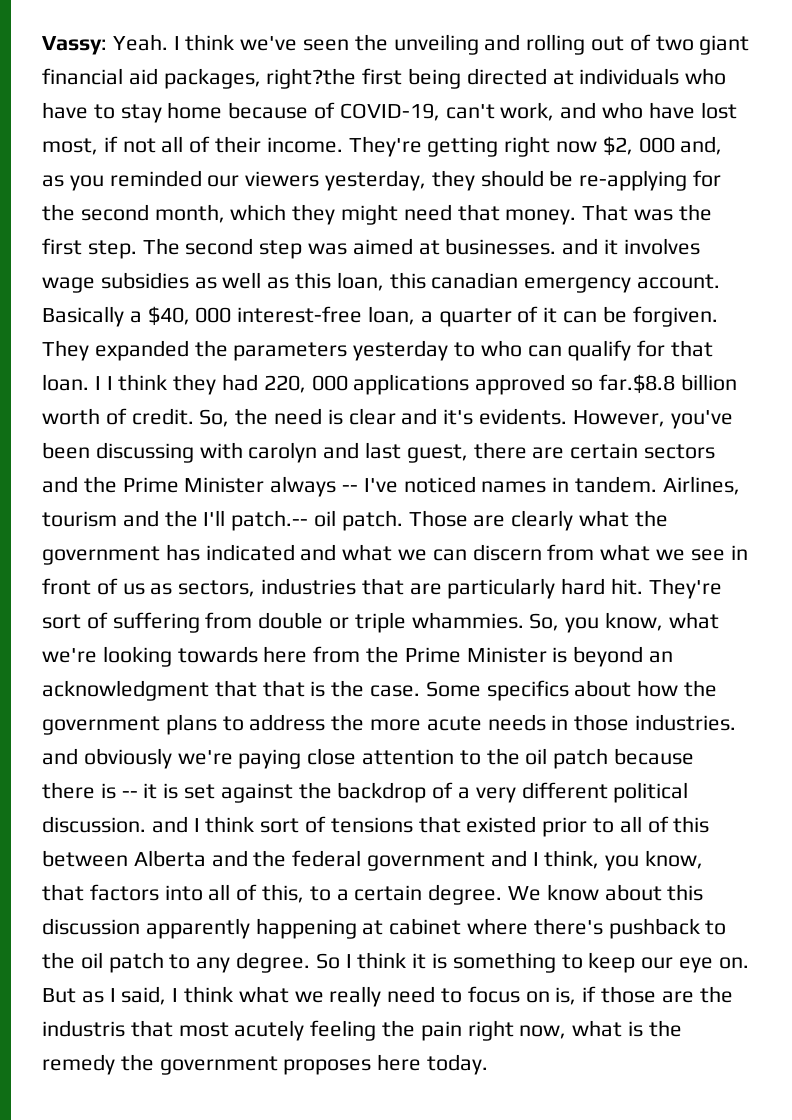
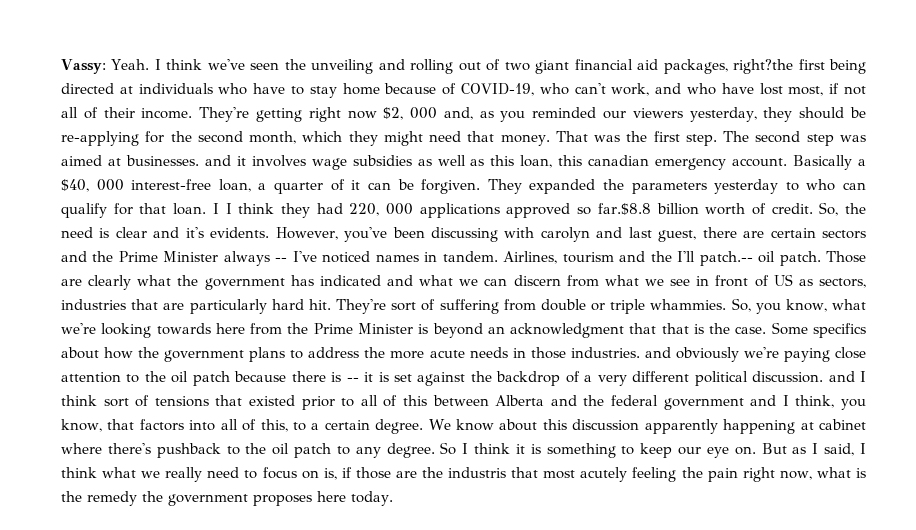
(440, 112) none -> [539,83,569,95] who
[122,583,145,595] us -> [773,274,793,286] US

